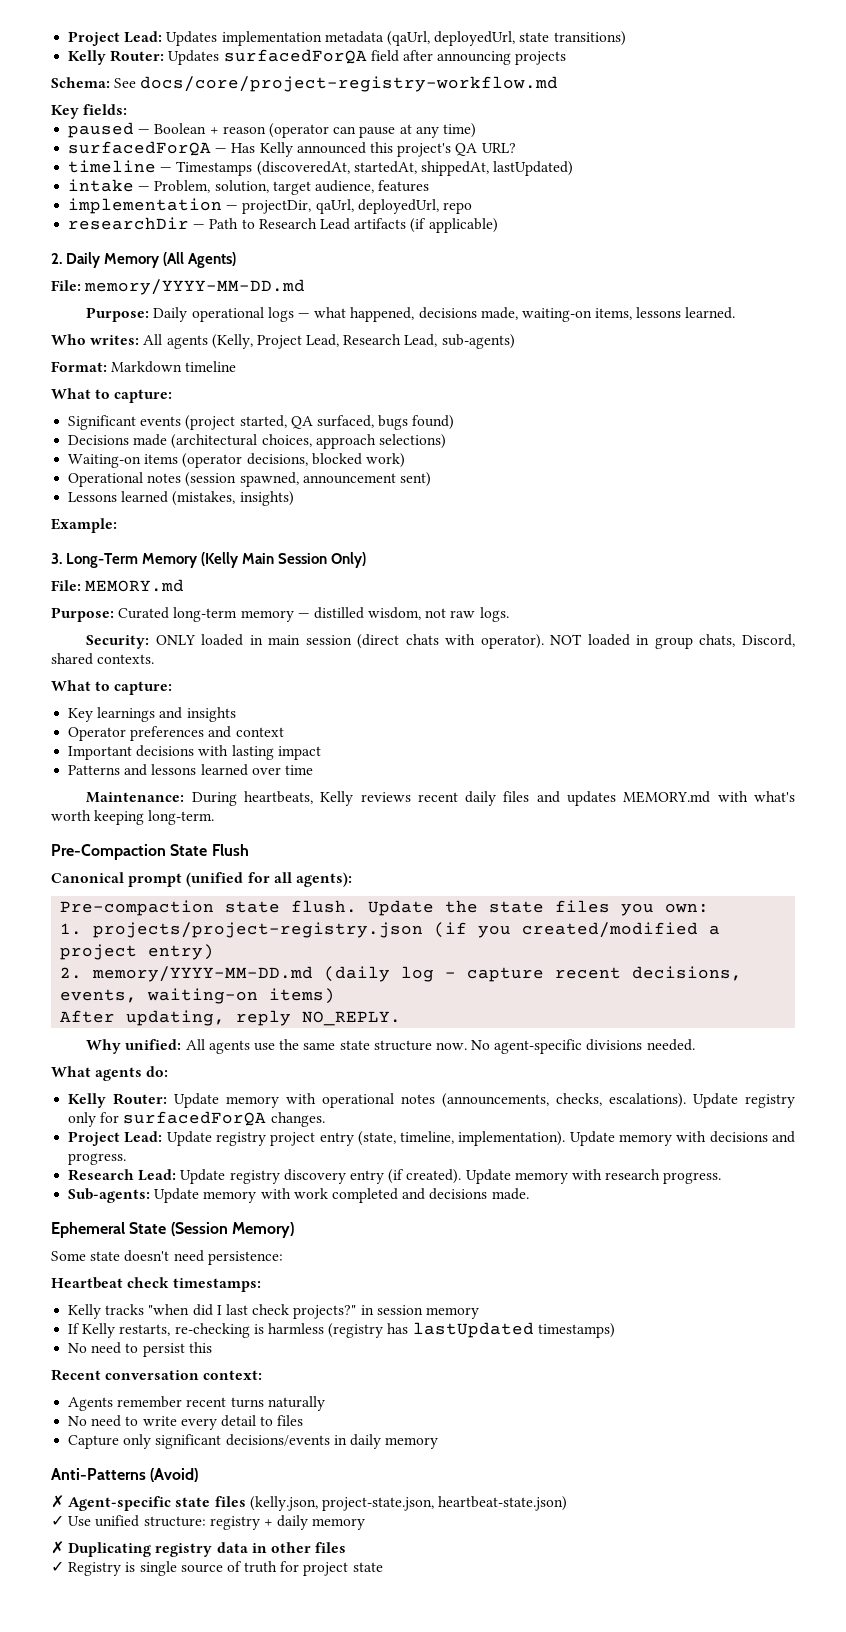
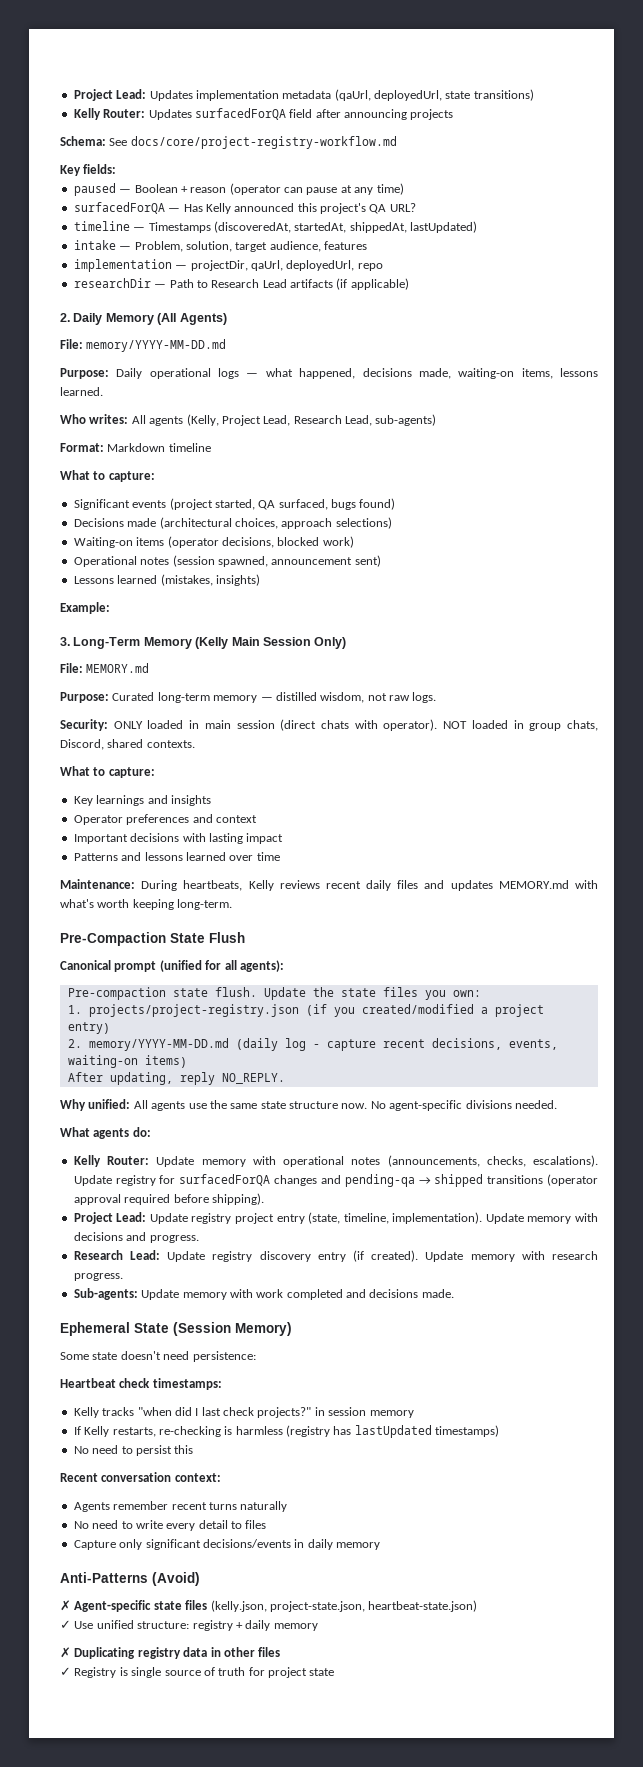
[68,1112,97,1127] only -> (156, 1180) none
[270,1112,325,1127] changes. -> [274,1174,598,1187] [73,1193,264,1205] changes and pending-qa → shipped transitions (operator approval required before shipping).

